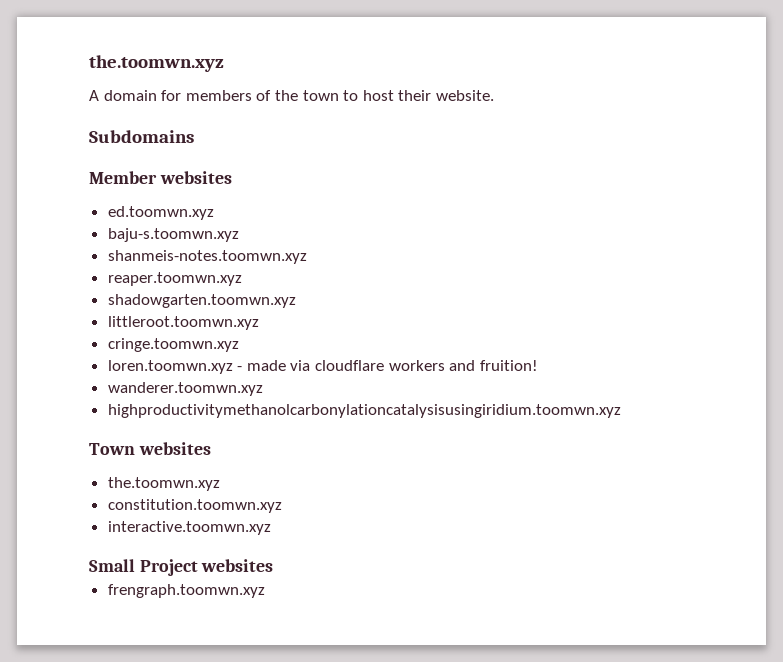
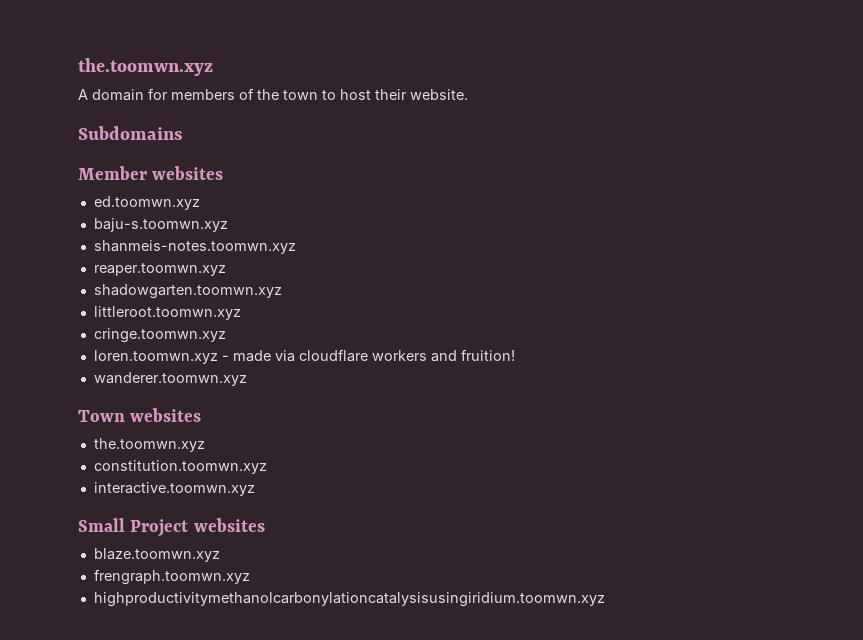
[107,404,621,418] // highproductivitymethanolcarbonylationcatalysisusingiridium.toomwn.xyz -> (247, 379) none
(274, 565) none -> [93,548,220,562] // blaze.toomwn.xyz
(265, 591) none -> [93,592,605,607] // highproductivitymethanolcarbonylationcatalysisusingiridium.toomwn.xyz

